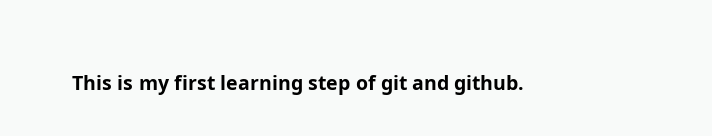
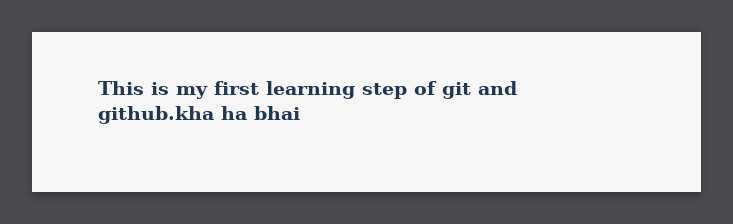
[454,75,525,95] github. -> [98,106,300,124] github.kha ha bhai

